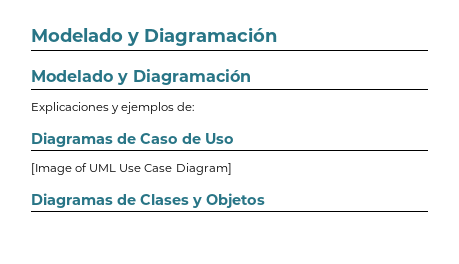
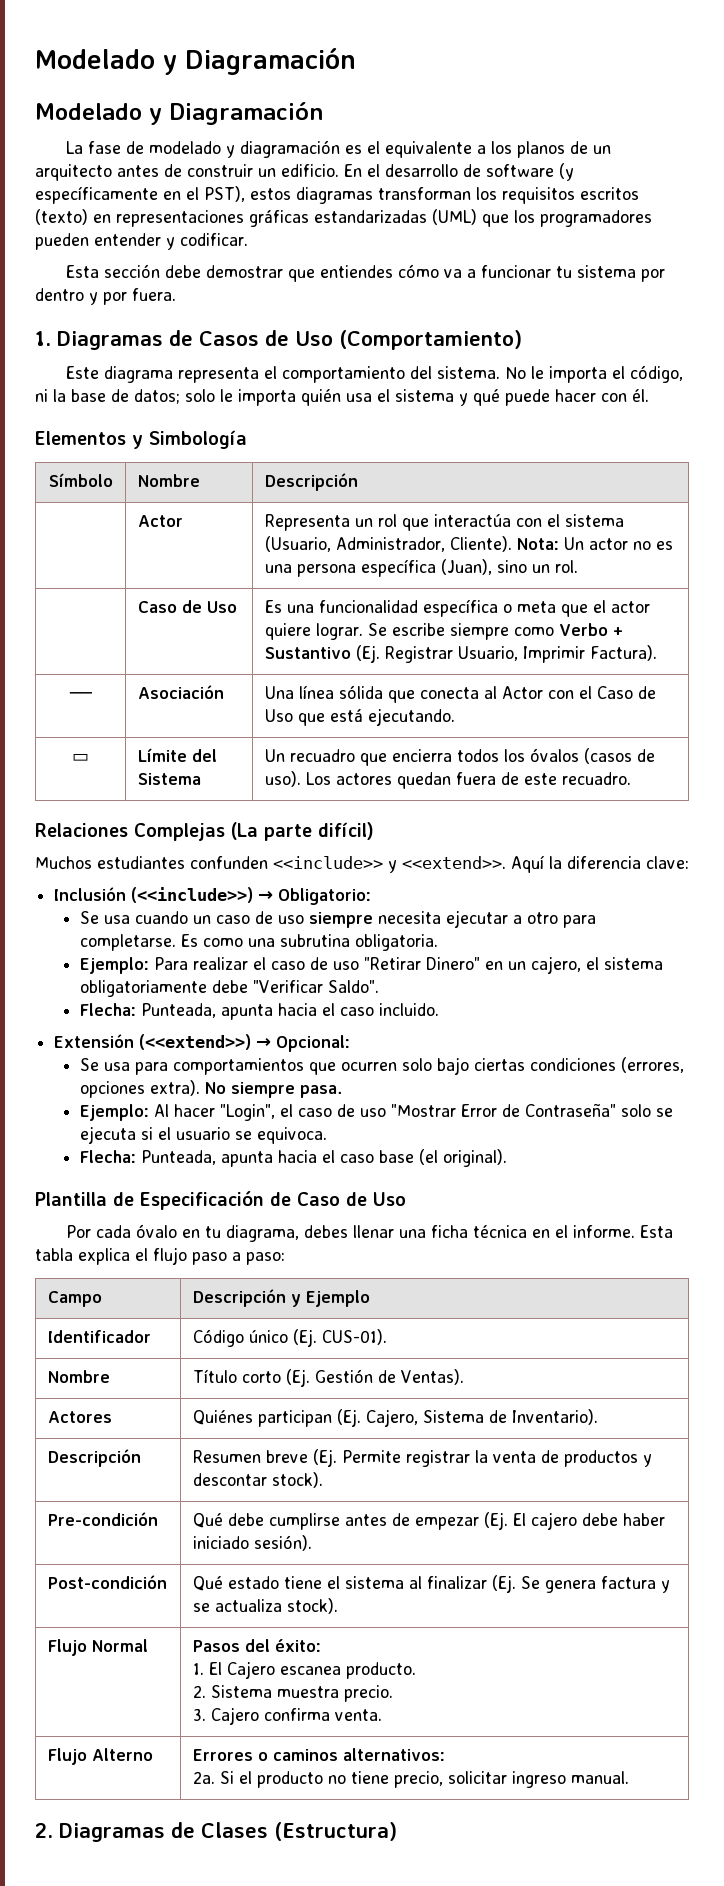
[31,102,195,114] [31,132,234,147] [31,163,232,175] Explicaciones y ejemplos de: // Diagramas de Caso de Uso // [Image of UML Use Case Diagram] // -> [66,140,612,158] [35,163,574,181] [35,186,639,204] [35,209,652,227] [35,233,248,250] [66,264,666,282] [35,288,176,305] [35,330,522,350] [66,365,684,383] [35,389,649,406] [35,430,247,449] [48,473,113,487] [137,474,200,487] [264,473,358,491] [137,515,183,527] [264,514,624,531] [264,536,673,552] [264,559,578,577] [137,600,237,613] [264,599,650,617] [264,623,623,640] [264,645,657,663] [68,692,93,699] [137,685,224,699] [264,685,656,703] [264,708,455,726] [72,754,89,762] [137,748,217,762] [137,773,201,785] [264,748,655,766] [264,771,631,789] [35,822,374,841] [35,855,689,873] [54,887,372,905] [79,910,596,928] [79,934,438,951] [79,956,663,974] [79,980,379,997] [79,1003,439,1020] [54,1034,351,1052] [79,1057,684,1075] [79,1080,342,1098] [79,1103,673,1121] [79,1126,327,1144] [79,1149,507,1167] [35,1191,406,1210] [66,1224,674,1242] [35,1247,285,1265] [47,1291,102,1307] [192,1289,370,1307] [47,1330,151,1343] [192,1329,387,1347] [47,1370,110,1383] [192,1369,464,1387] [47,1411,112,1423] [192,1409,598,1427] [47,1449,141,1467] [192,1449,652,1467] [192,1472,323,1488] [47,1512,158,1526] [192,1512,665,1530] [192,1535,312,1551] [47,1575,167,1589] [192,1575,670,1593] [192,1598,338,1614] [47,1639,148,1656] [192,1639,321,1652] [192,1661,416,1679] [192,1685,393,1702] [192,1707,382,1725] [47,1748,153,1765] [192,1748,445,1761] [192,1771,629,1788] [35,1823,53,1838] La fase de modelado y diagramación es el equivalente a los planos de un arquitecto antes de construir un edificio. En el desarrollo de software (y específicamente en el PST), estos diagramas transforman los requisitos escritos (texto) en representaciones gráficas estandarizadas (UML) que los programadores pueden entender y codificar. // Esta sección debe demostrar que entiendes cómo va a funcionar tu sistema por dentro y por fuera. // 1. Diagramas de Casos de Uso (Comportamiento) // Este diagrama representa el comportamiento del sistema. No le importa el código, ni la base de datos; solo le importa quién usa el sistema y qué puede hacer con él. // Elementos y Simbología // Símbolo | Nombre | Descripción // | Actor | Representa un rol que interactúa con el sistema (Usuario, Administrador, Cliente). Nota: Un actor no es una persona específica (Juan), sino un rol. // | Caso de Uso | Es una funcionalidad específica o meta que el actor quiere lograr. Se escribe siempre como Verbo + Sustantivo (Ej. Registrar Usuario, Imprimir Factura). // ── | Asociación | Una línea sólida que conecta al Actor con el Caso de Uso que está ejecutando. // ▭ | Límite del Sistema | Un recuadro que encierra todos los óvalos (casos de uso). Los actores quedan fuera de este recuadro. // Relaciones Complejas (La parte difícil) // Muchos estudiantes confunden <<include>> y <<extend>>. Aquí la diferencia clave: // Inclusión (<<include>>) → Obligatorio: // Se usa cuando un caso de uso siempre necesita ejecutar a otro para completarse. Es como una subrutina obligatoria. // Ejemplo: Para realizar el caso de uso "Retirar Dinero" en un cajero, el sistema obligatoriamente debe "Verificar Saldo". // Flecha: Punteada, apunta hacia el caso incluido. // Extensión (<<extend>>) → Opcional: // Se usa para comportamientos que ocurren solo bajo ciertas condiciones (errores, opciones extra). No siempre pasa. // Ejemplo: Al hacer "Login", el caso de uso "Mostrar Error de Contraseña" solo se ejecuta si el usuario se equivoca. // Flecha: Punteada, apunta hacia el caso base (el original). // Plantilla de Especificación de Caso de Uso // Por cada óvalo en tu diagrama, debes llenar una ficha técnica en el informe. Esta tabla explica el flujo paso a paso: // Campo | Descripción y Ejemplo // Identificador | Código único (Ej. CUS-01). // Nombre | Título corto (Ej. Gestión de Ventas). // Actores | Quiénes participan (Ej. Cajero, Sistema de Inventario). // Descripción | Resumen breve (Ej. Permite registrar la venta de productos y descontar stock). // Pre-condición | Qué debe cumplirse antes de empezar (Ej. El cajero debe haber iniciado sesión). // Post-condición | Qué estado tiene el sistema al finalizar (Ej. Se genera factura y se actualiza stock). // Flujo Normal | Pasos del éxito: // 1. El Cajero escanea producto. // 2. Sistema muestra precio. // 3. Cajero confirma venta. // Flujo Alterno | Errores o caminos alternativos: // 2a. Si el producto no tiene precio, solicitar ingreso manual. // 2.
[192,193,265,208] y Objetos -> [274,1822,397,1841] (Estructura)

